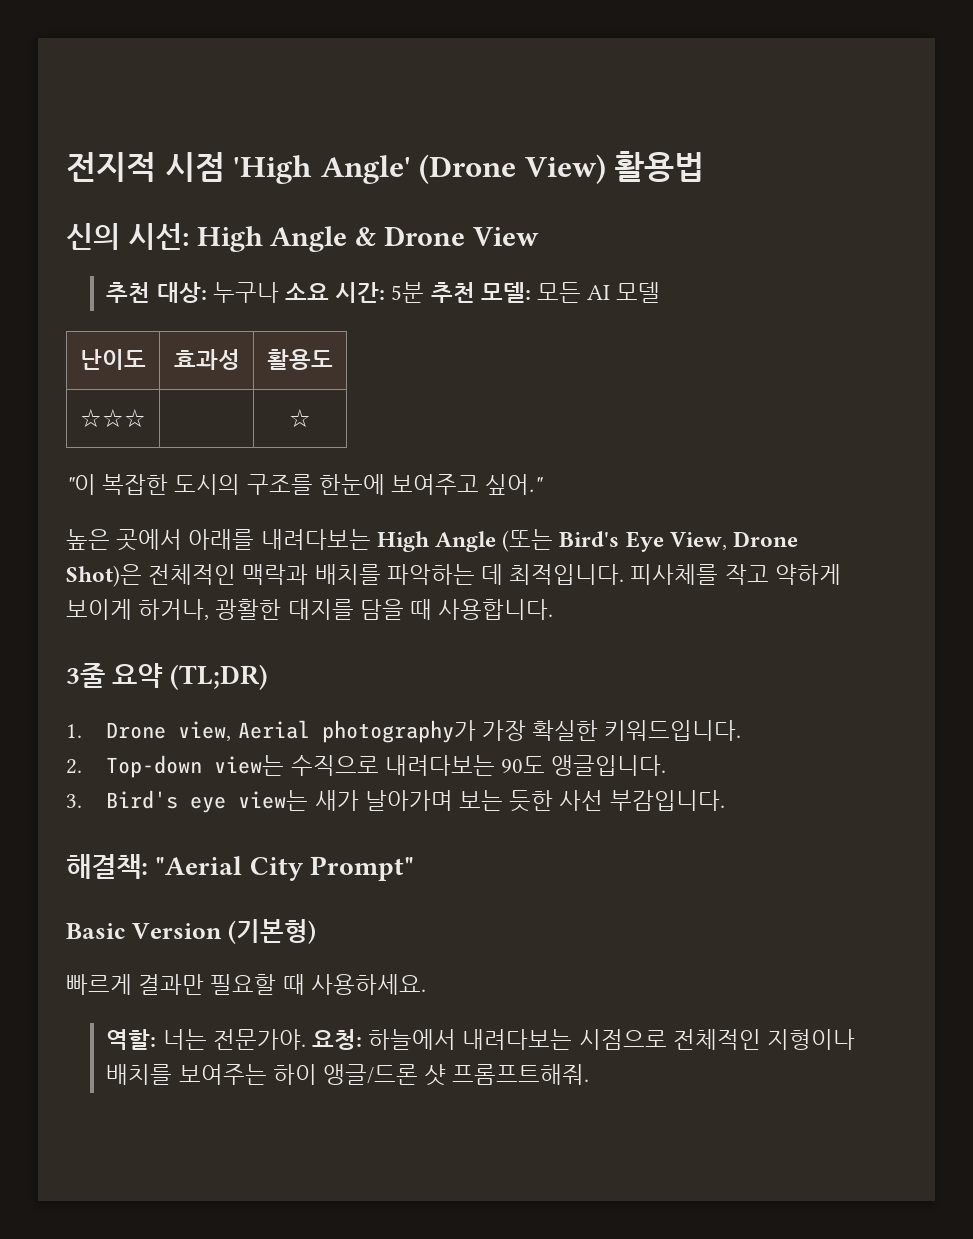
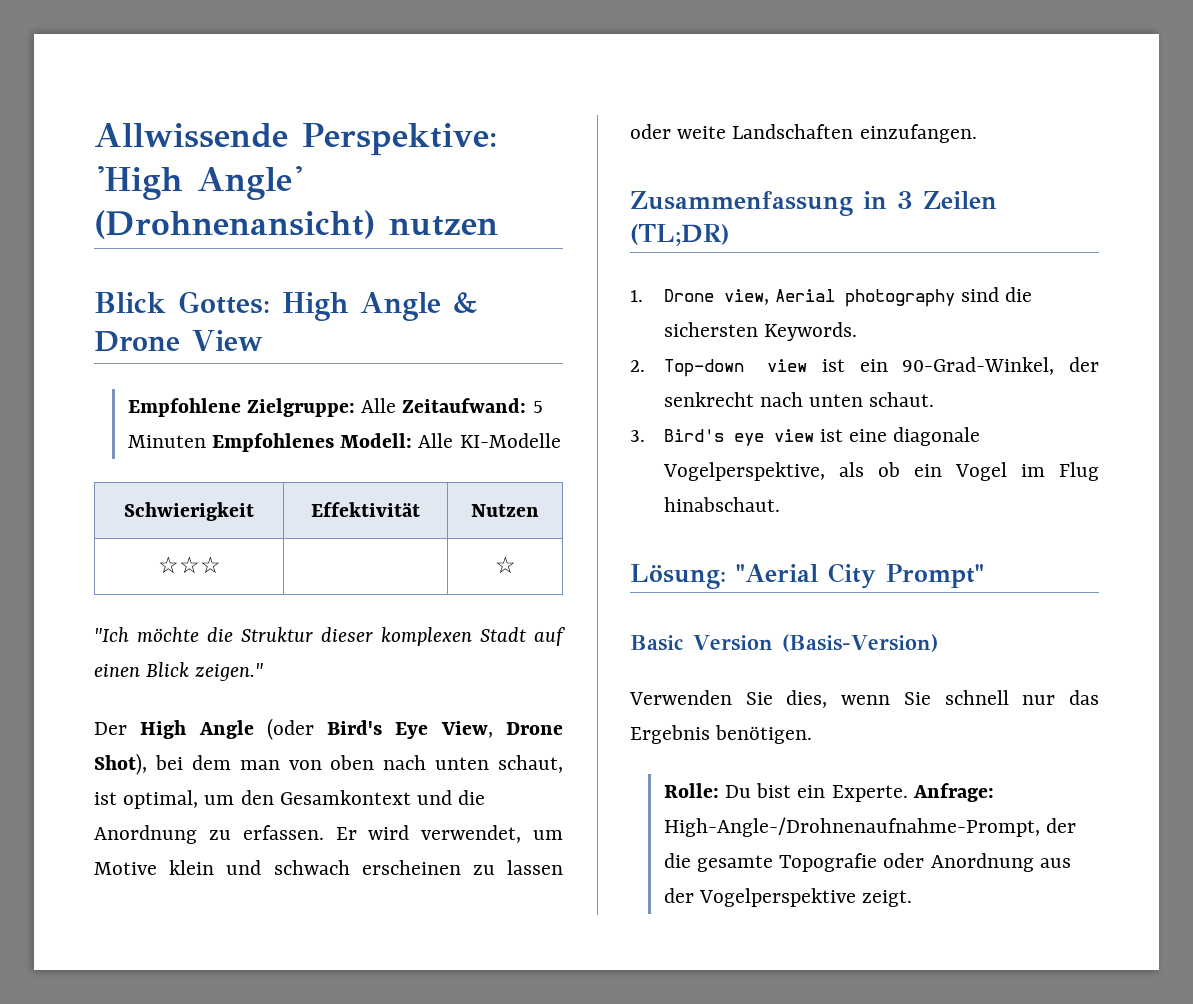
[66,151,705,184] [66,223,189,250] 전지적 시점 'High Angle' (Drone View) 활용법 // 신의 시선: -> [94,123,497,156] [94,166,302,200] [94,210,498,239] [94,291,270,314] Allwissende Perspektive: 'High Angle' (Drohnenansicht) nutzen // Blick Gottes:
[106,282,661,303] [80,349,146,370] [173,349,240,370] [267,349,333,370] [80,409,146,427] [289,409,311,427] [66,474,544,495] [66,529,554,552] 추천 대상: 누구나 소요 시간: 5분 추천 모델: 모든 AI 모델 // 난이도 | 효과성 | 활용도 // ☆☆☆ | | ☆ // "이 복잡한 도시의 구조를 한눈에 보여주고 싶어." // 높은 곳에서 아래를 내려다보는 High Angle (또는 -> [127,398,543,417] [127,433,561,452] [124,502,254,521] [311,502,420,517] [471,504,539,517] [157,556,221,574] [494,556,516,574] [94,627,565,646] [94,662,264,681] [94,718,314,740] Empfohlene Zielgruppe: Alle Zeitaufwand: 5 Minuten Empfohlenes Modell: Alle KI-Modelle // Schwierigkeit | Effektivität | Nutzen // ☆☆☆ | | ☆ // "Ich möchte die Struktur dieser komplexen Stadt auf einen Blick zeigen." // Der High Angle (oder
[66,564,841,587] [66,599,554,620] [66,663,164,688] Shot)은 전체적인 맥락과 배치를 파악하는 데 최적입니다. 피사체를 작고 약하게 보이게 하거나, 광활한 대지를 담을 때 사용합니다. // 3줄 요약 -> [94,753,563,775] [94,790,486,809] [94,825,563,844] [94,860,563,875] [630,124,977,143] [630,191,997,216] Shot), bei dem man von oben nach unten schaut, ist optimal, um den Gesamkontext und die Anordnung zu erfassen. Er wird verwendet, um Motive klein und schwach erscheinen zu lassen oder weite Landschaften einzufangen. // Zusammenfassung in 3 Zeilen
[321,720,742,743] [66,755,667,778] [66,790,725,813] [66,854,148,879] photography가 가장 확실한 키워드입니다. // 2. Top-down view는 수직으로 내려다보는 90도 앵글입니다. // 3. Bird's eye view는 새가 날아가며 보는 듯한 사선 부감입니다. // 해결책: -> [844,287,1033,307] [663,322,857,341] [630,357,1099,377] [663,392,935,407] [630,427,981,446] [662,462,1099,481] [663,497,780,512] [630,564,726,589] photography sind die sichersten Keywords. // 2. Top-down view ist ein 90-Grad-Winkel, der senkrecht nach unten schaut. // 3. Bird's eye view ist eine diagonale Vogelperspektive, als ob ein Vogel im Flug hinabschaut. // Lösung:
[227,919,316,944] [66,974,426,995] [106,1029,855,1050] [106,1064,590,1086] (기본형) // 빠르게 결과만 필요할 때 사용하세요. // 역할: 너는 전문가야. 요청: 하늘에서 내려다보는 시점으로 전체적인 지형이나 배치를 보여주는 하이 앵글/드론 샷 프롬프트해줘. -> [781,634,938,652] [629,690,1099,708] [630,725,813,744] [663,783,994,802] [663,817,1076,837] [663,853,1071,872] [663,888,913,907] (Basis-Version) // Verwenden Sie dies, wenn Sie schnell nur das Ergebnis benötigen. // Rolle: Du bist ein Experte. Anfrage: High-Angle-/Drohnenaufnahme-Prompt, der die gesamte Topografie oder Anordnung aus der Vogelperspektive zeigt.

